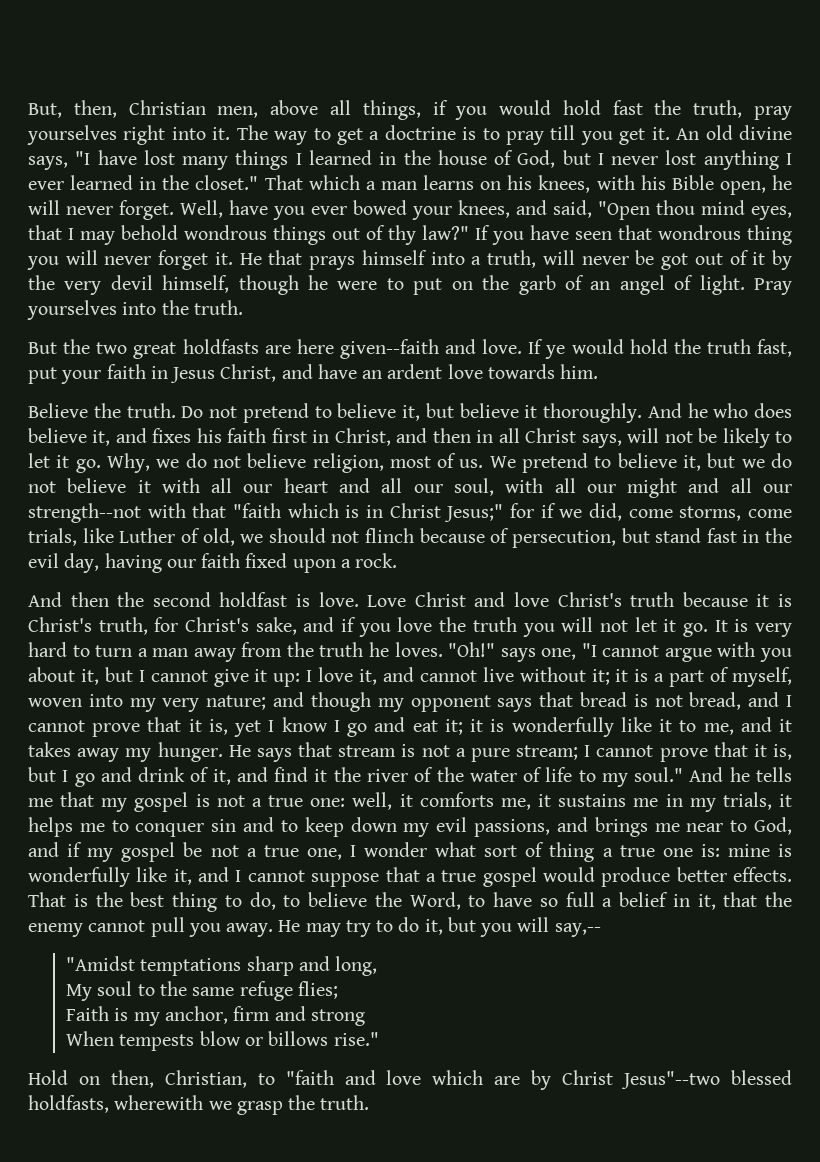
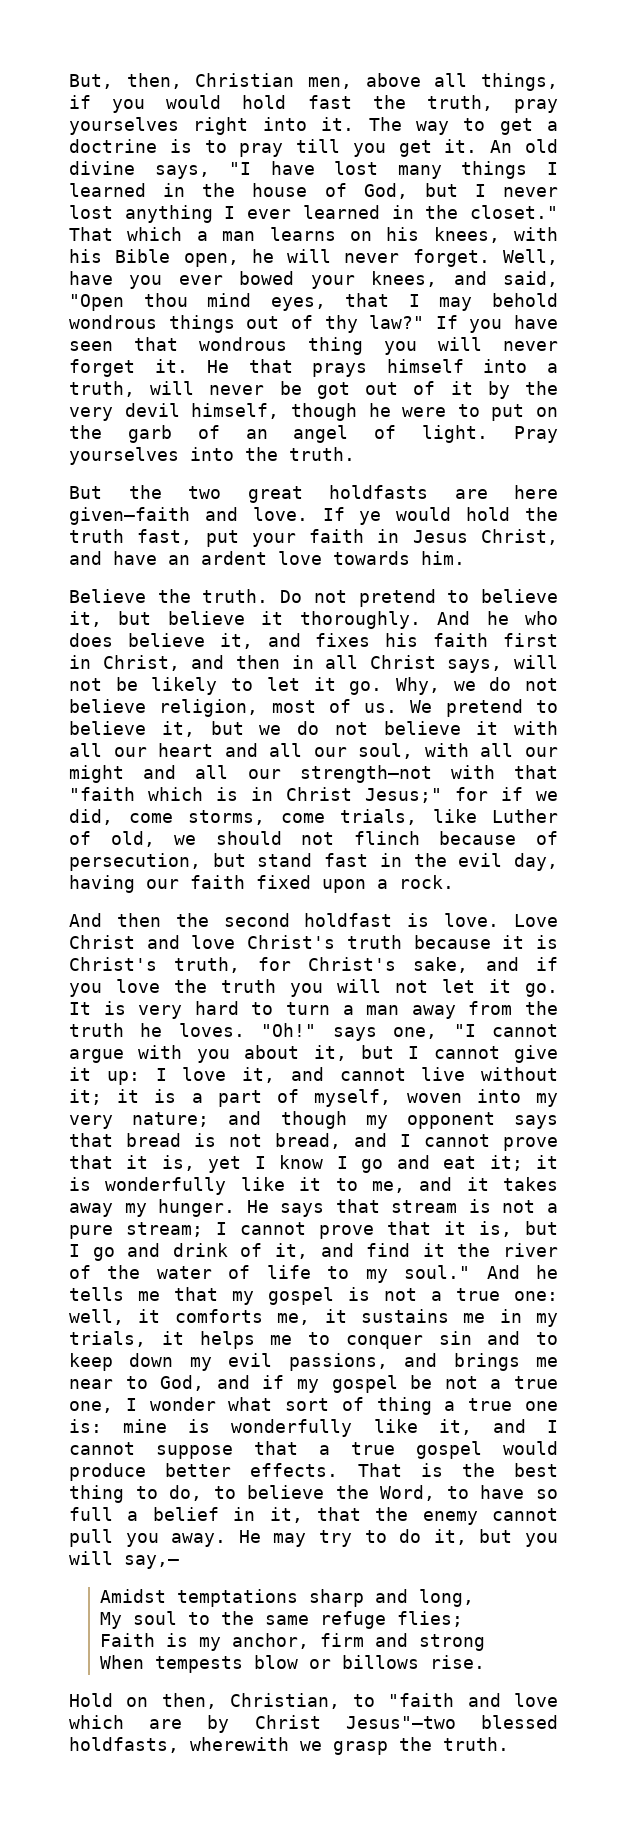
[339,339,439,359] given--faith -> [69,507,190,525] given—faith
[28,503,141,523] strength--not -> [299,765,432,783] strength—not
[554,923,601,937] [66,956,136,971] say,-- // "Amidst -> [124,1555,179,1569] [100,1589,167,1603] say,— // Amidst
[333,1032,379,1046] rise." -> [430,1655,486,1669] rise.
[621,1071,721,1089] Jesus"--two -> [345,1716,456,1729] Jesus"—two

